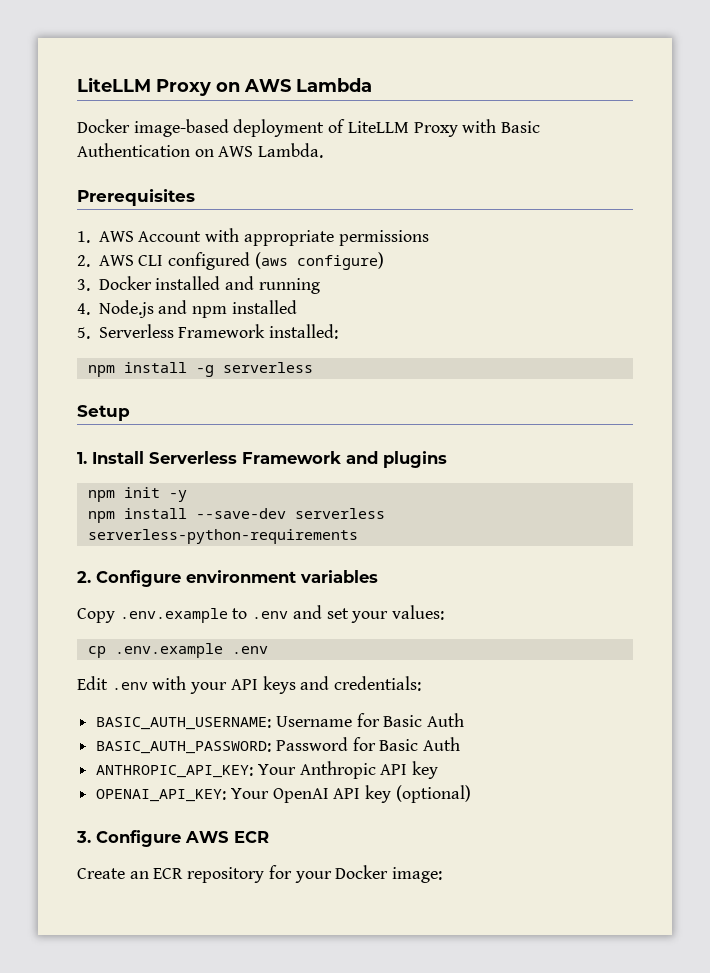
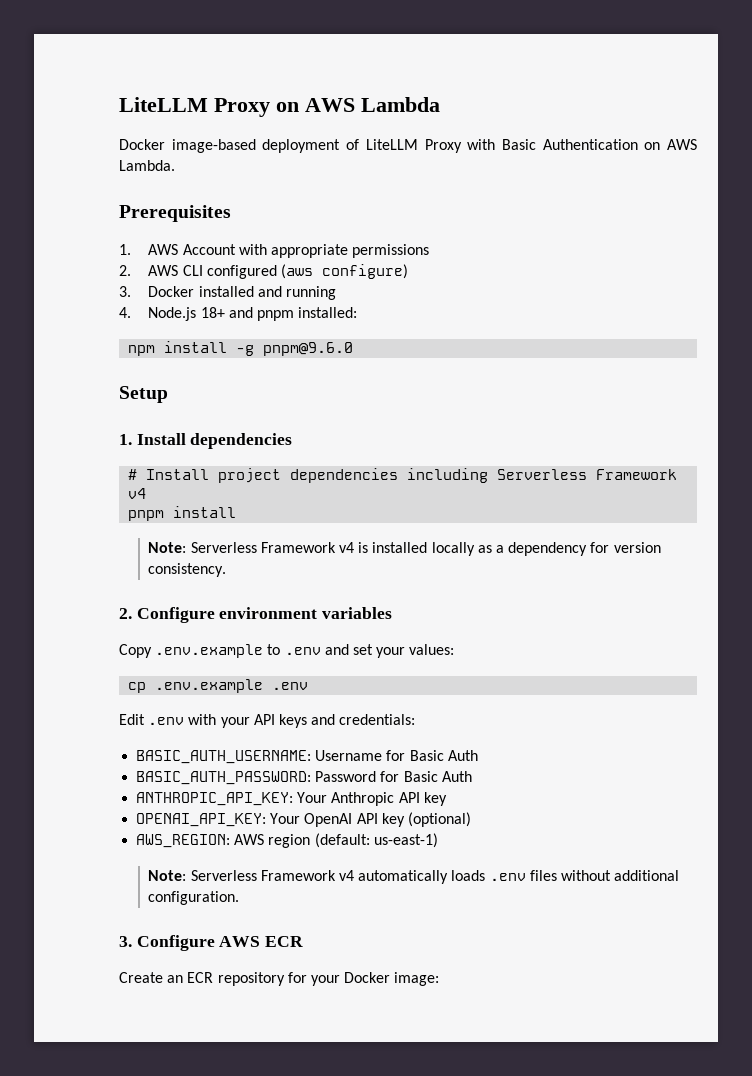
[158,300,297,318] [77,324,266,339] and npm installed // 5. Serverless Framework -> [200,307,295,321] 18+ and pnpm
[222,362,313,373] serverless -> [263,342,354,356] pnpm@9.6.0
[149,451,447,468] [87,487,187,502] [87,508,385,523] [87,529,358,544] Serverless Framework and plugins // npm init -y // npm install --save-dev serverless serverless-python-requirements -> [190,433,293,449] [128,468,678,483] [128,488,147,499] [128,506,237,521] [148,542,661,556] [148,563,227,577] dependencies // # Install project dependencies including Serverless Framework v4 // pnpm install // Note: Serverless Framework v4 is installed locally as a dependency for version consistency.
(471, 794) none -> [136,833,438,848] [148,870,680,884] [148,891,240,905] // AWS_REGION: AWS region (default: us-east-1) // Note: Serverless Framework v4 automatically loads .env files without additional configuration.

